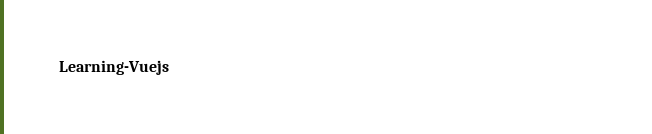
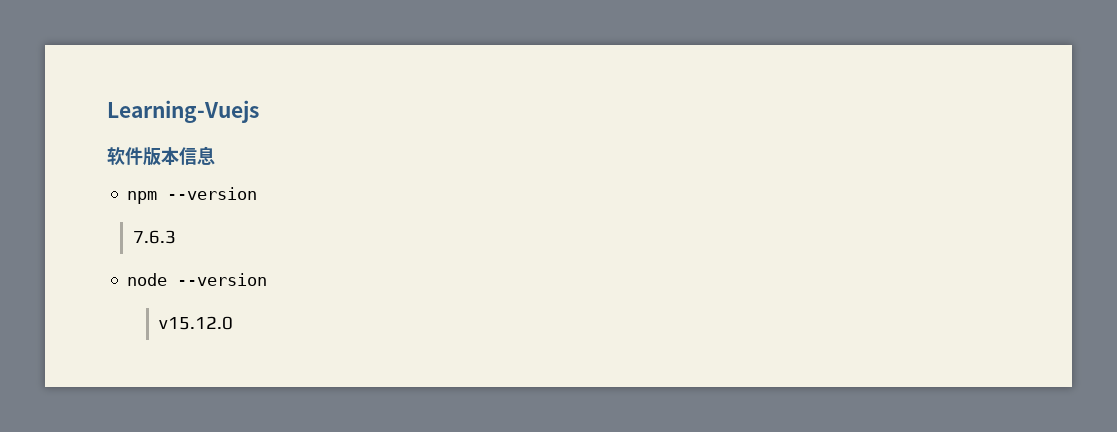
(169, 67) none -> [107,146,215,166] [127,187,258,204] [133,230,177,244] [127,273,268,286] [159,316,234,330] // 软件版本信息 // npm --version // 7.6.3 // node --version // v15.12.0

